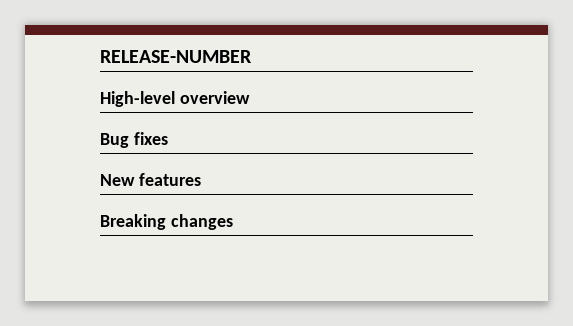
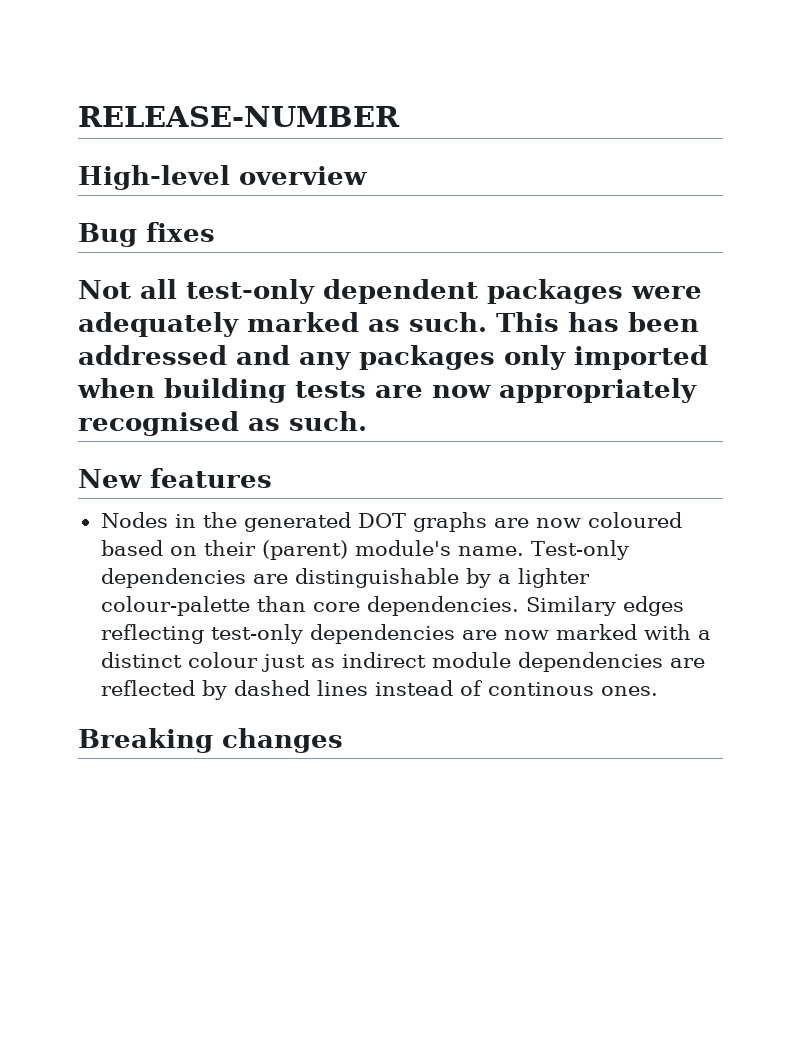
[100,173,201,186] New features -> [78,279,702,304] [78,312,699,337] [78,345,708,370] [77,378,697,403] [78,411,367,436] [78,468,272,488] [100,512,682,532] [100,540,629,560] [100,568,590,588] [100,596,684,616] [100,624,711,644] [100,652,705,672] [100,680,658,700] Not all test-only dependent packages were adequately marked as such. This has been addressed and any packages only imported when building tests are now appropriately recognised as such. // New features // Nodes in the generated DOT graphs are now coloured based on their (parent) module's name. Test-only dependencies are distinguishable by a lighter colour-palette than core dependencies. Similary edges reflecting test-only dependencies are now marked with a distinct colour just as indirect module dependencies are reflected by dashed lines instead of continous ones.

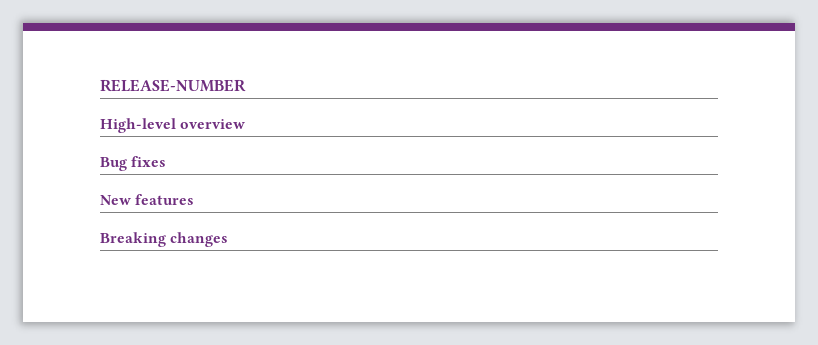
[78,279,702,304] [78,312,699,337] [78,345,708,370] [77,378,697,403] [78,411,367,436] [78,468,272,488] [100,512,682,532] [100,540,629,560] [100,568,590,588] [100,596,684,616] [100,624,711,644] [100,652,705,672] [100,680,658,700] Not all test-only dependent packages were adequately marked as such. This has been addressed and any packages only imported when building tests are now appropriately recognised as such. // New features // Nodes in the generated DOT graphs are now coloured based on their (parent) module's name. Test-only dependencies are distinguishable by a lighter colour-palette than core dependencies. Similary edges reflecting test-only dependencies are now marked with a distinct colour just as indirect module dependencies are reflected by dashed lines instead of continous ones. -> [100,194,195,205] New features

